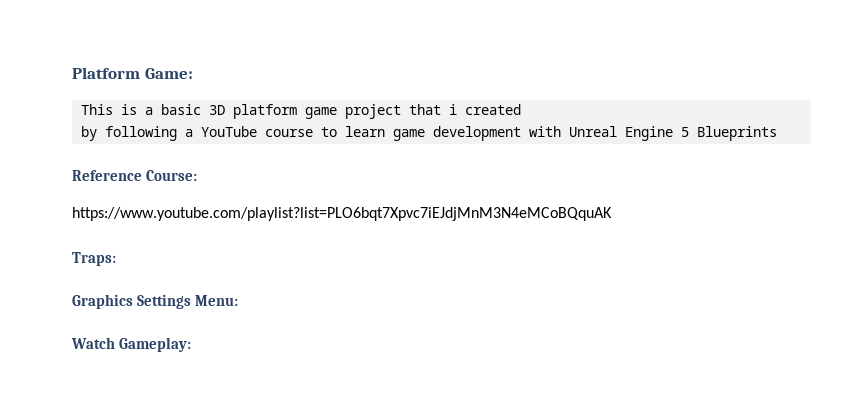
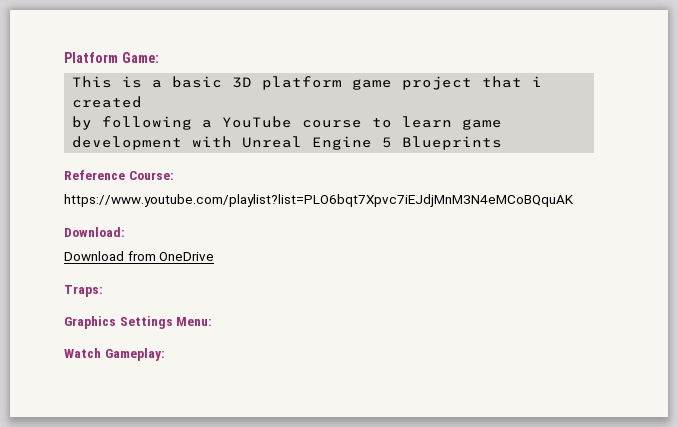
(612, 214) none -> [64,227,125,237] [64,251,215,261] // Download: // Download from OneDrive

